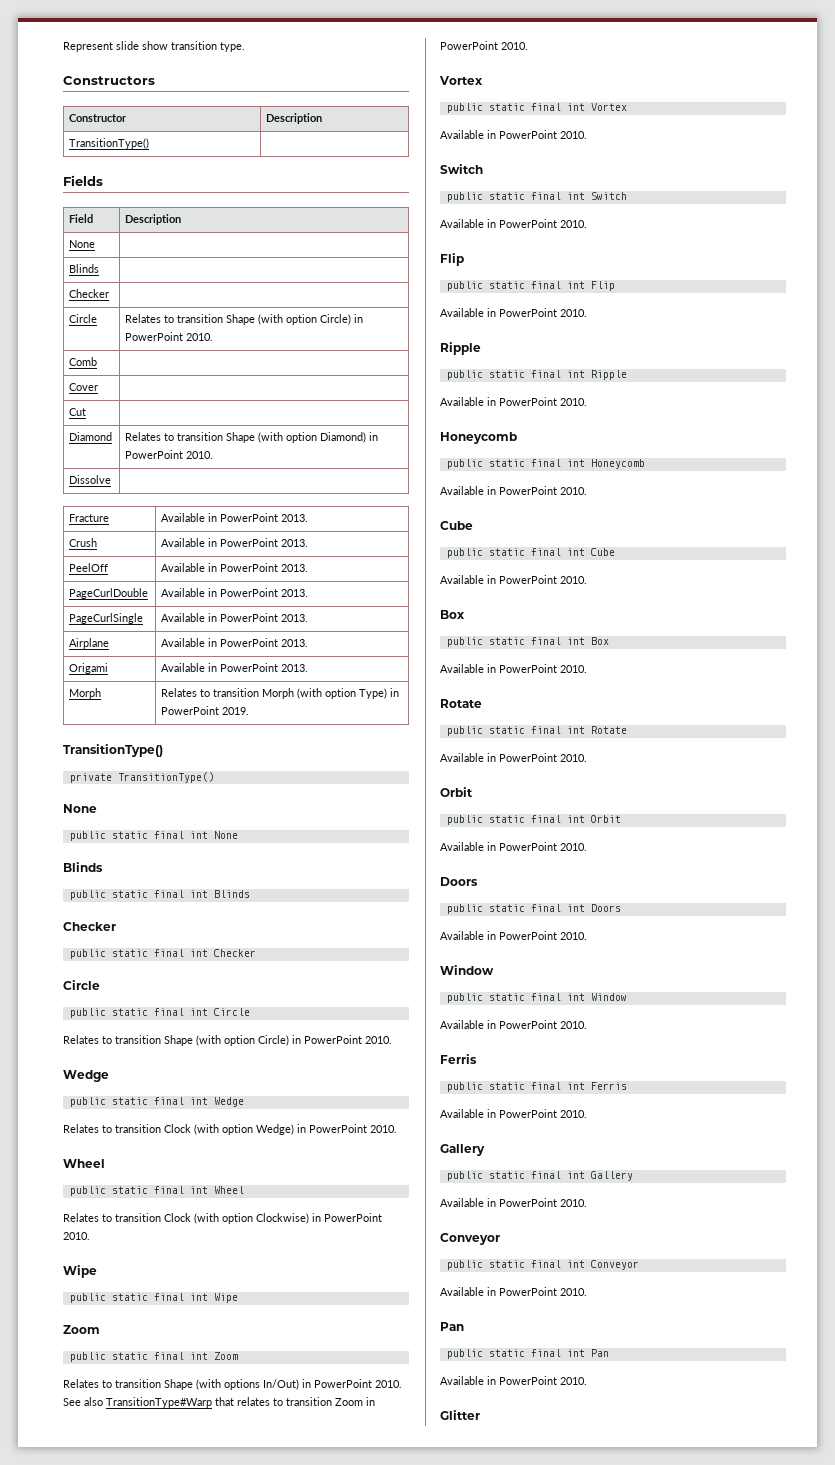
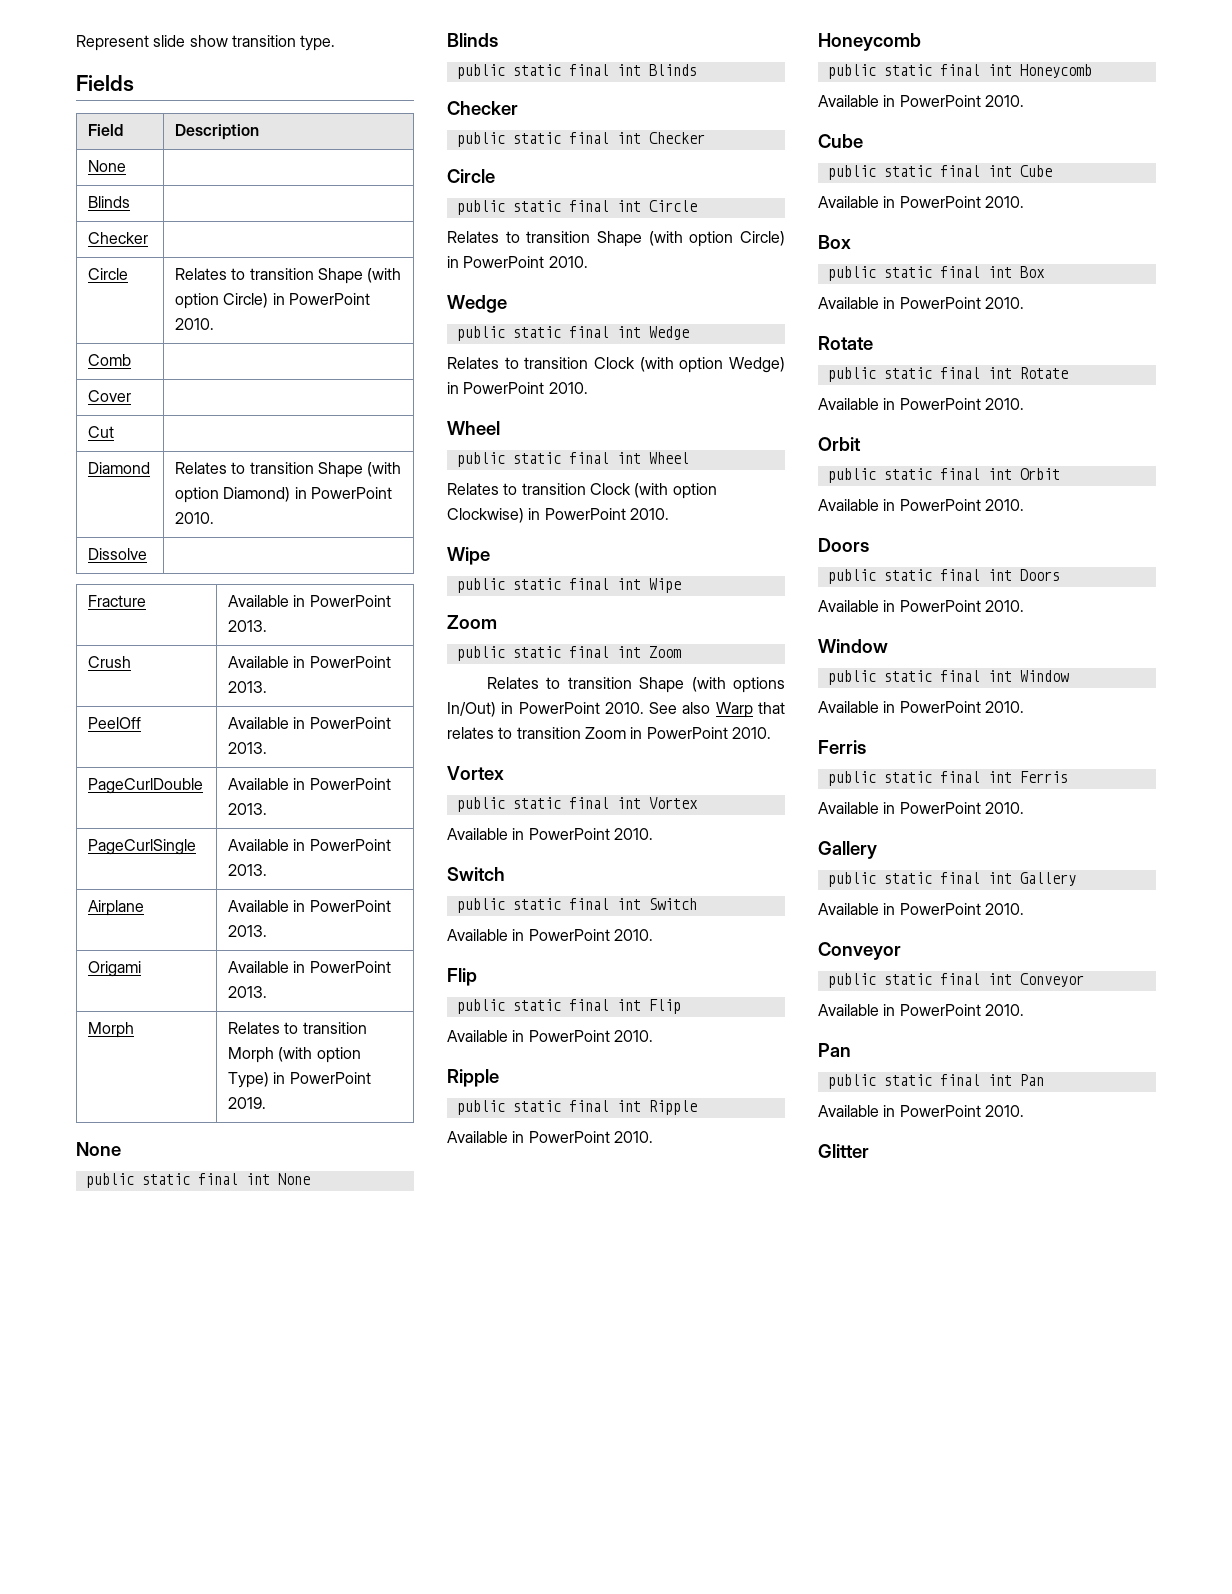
[63,76,155,85] [69,114,128,122] [266,113,323,124] [69,138,150,149] // Constructors // Constructor | Description // TransitionType() | -> (336, 43) none
[63,744,163,757] [69,772,214,783] // TransitionType() // private TransitionType() -> (267, 1103) none
[106,1397,212,1408] TransitionType#Warp -> [715,702,753,718] Warp

